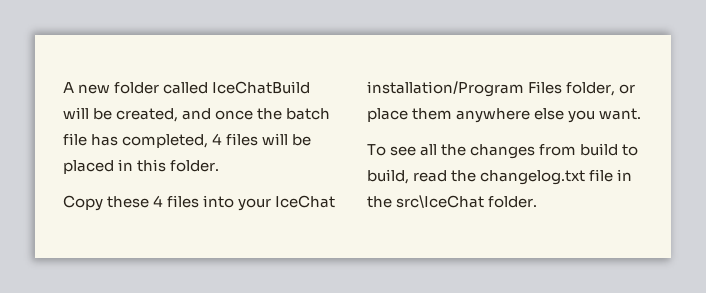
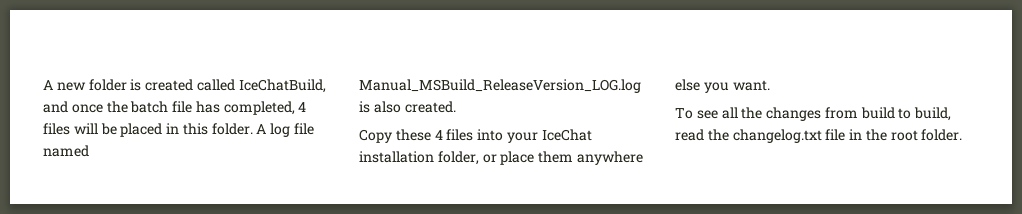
[163,81,311,94] [63,107,179,122] called IceChatBuild will be created, -> [130,79,326,93] is created called IceChatBuild,
(220, 166) none -> [256,123,315,137] [43,145,89,157] [359,79,641,93] [359,101,456,113] A log file named Manual_MSBuild_ReleaseVersion_LOG.log is also created.
[367,81,563,97] installation/Program Files -> [359,151,434,163] installation
[396,195,485,208] src\IceChat -> [890,130,918,141] root

